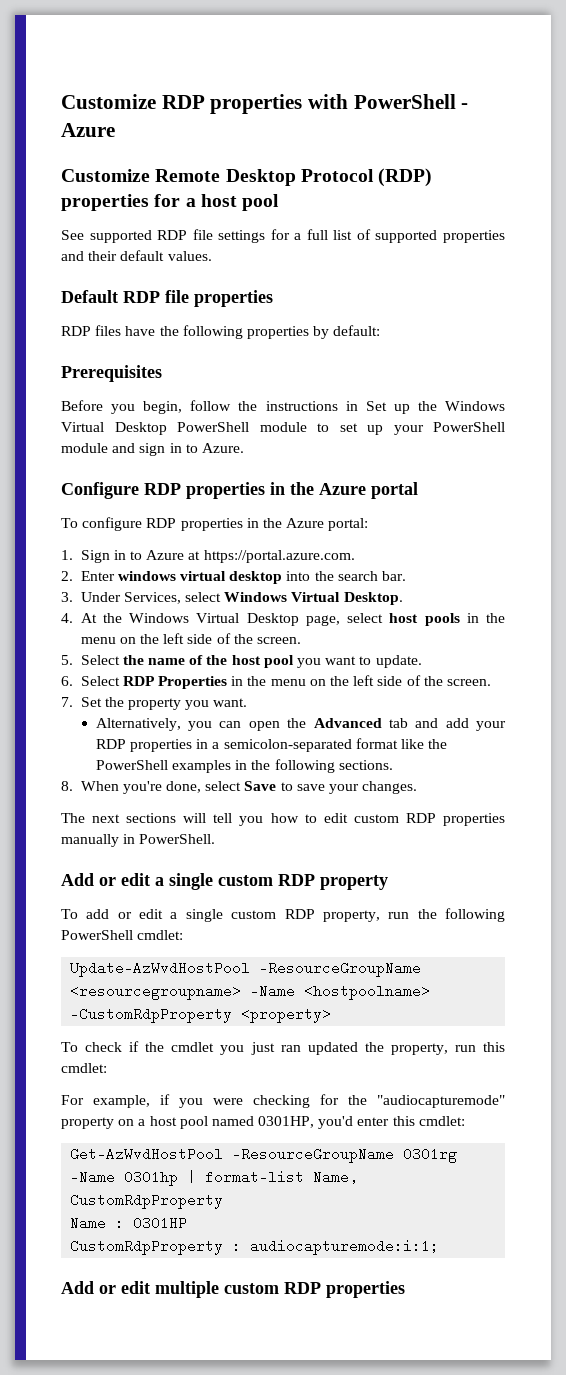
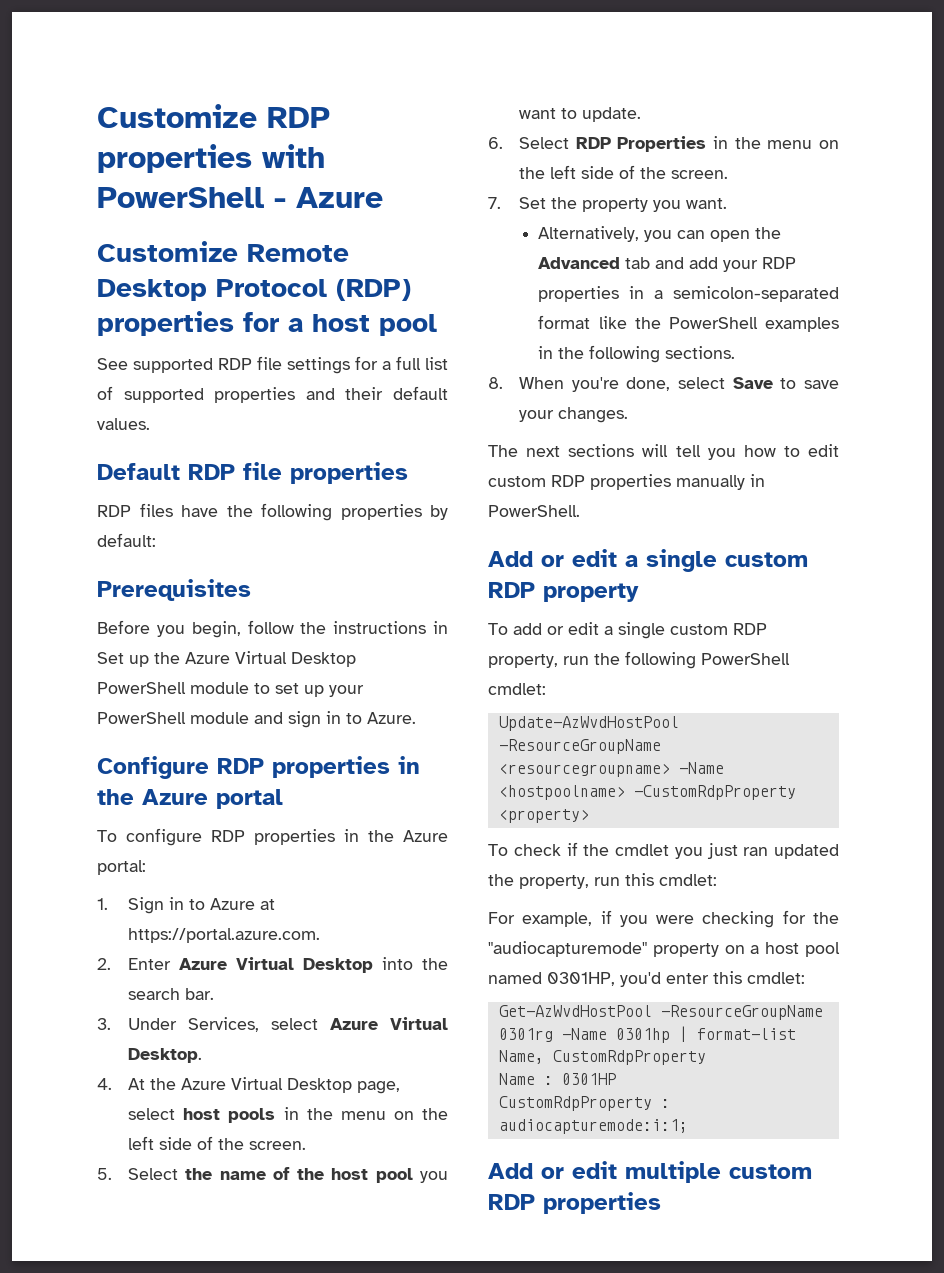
[445,401,506,411] Windows -> [185,652,230,664] Azure
[117,571,283,584] windows virtual desktop -> [179,957,374,973] Azure Virtual Desktop
[224,592,288,602] Windows -> [330,1018,379,1030] Azure
[129,613,190,623] Windows -> [181,1078,227,1090] Azure

